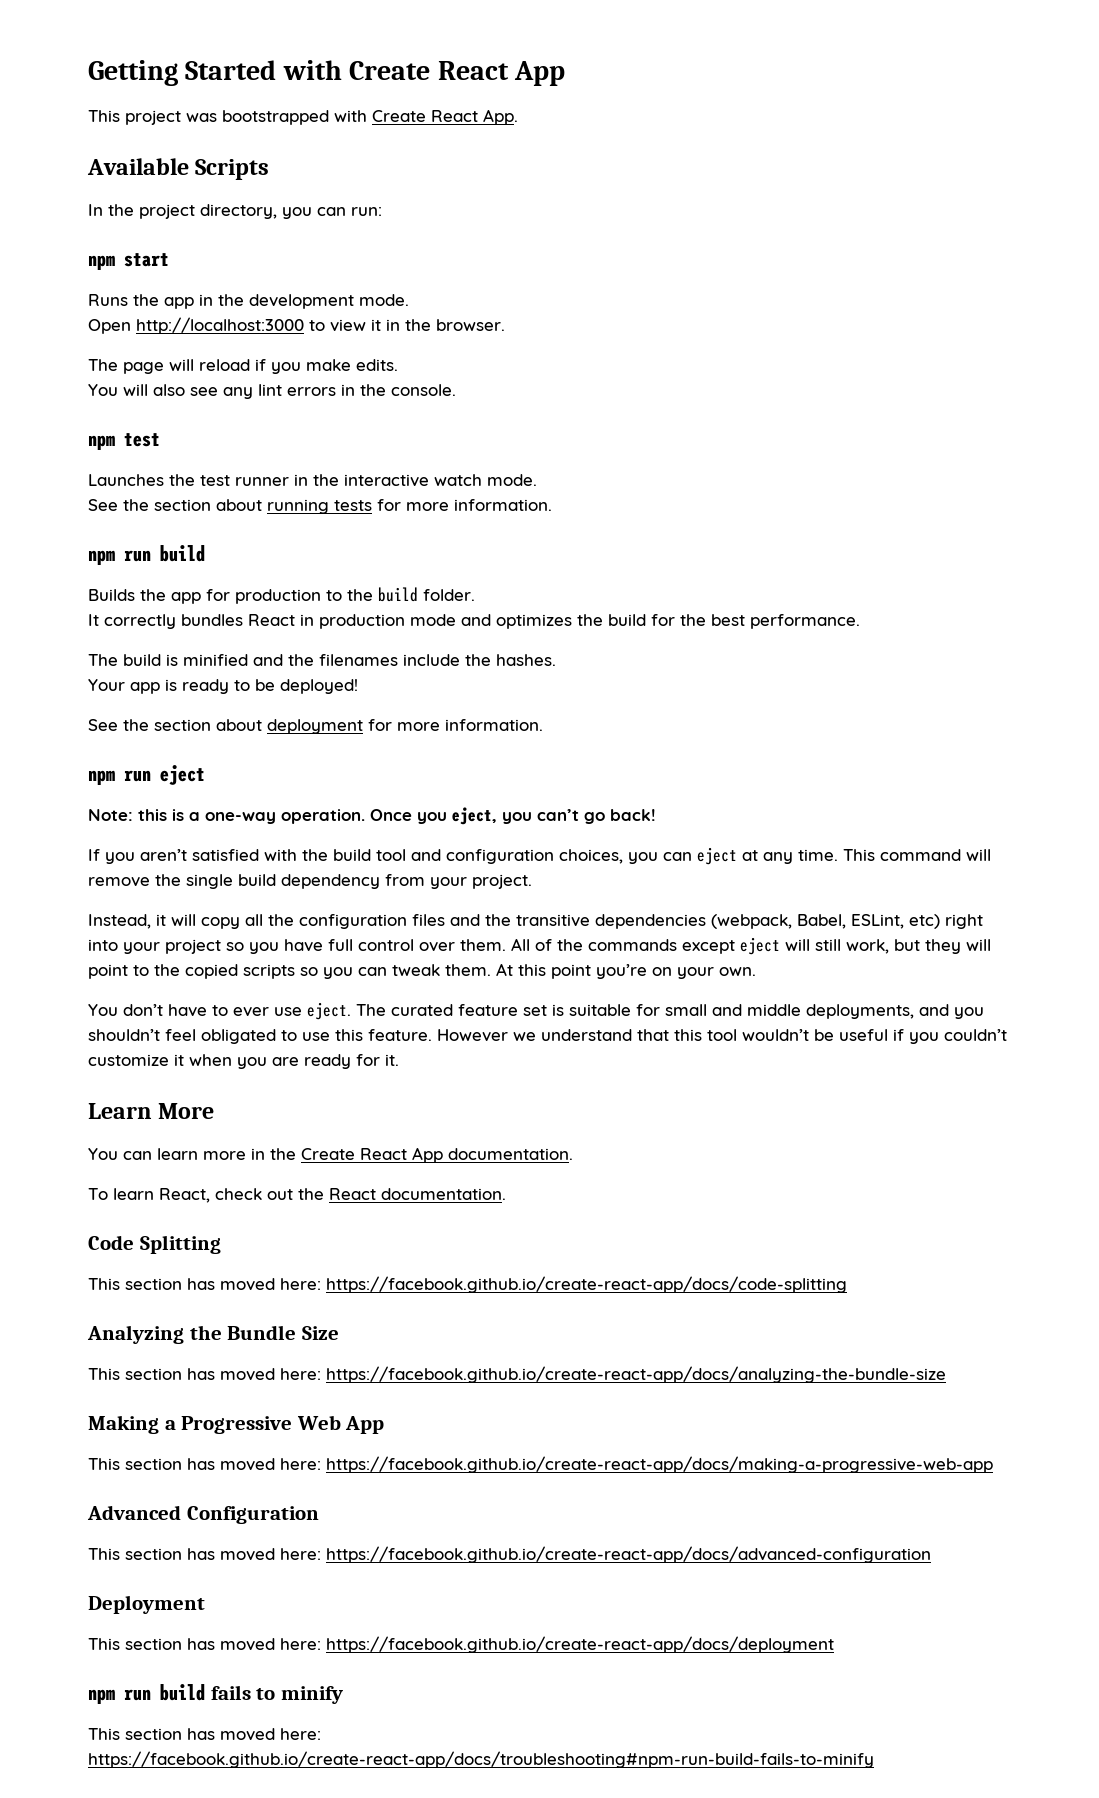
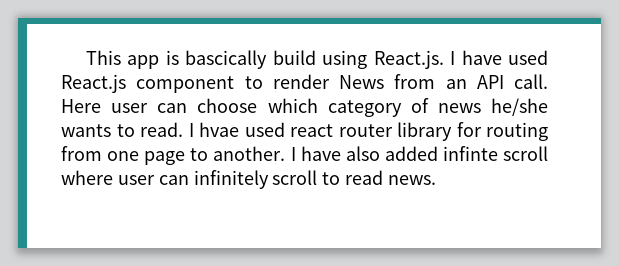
[88,60,566,86] [88,109,518,125] [87,158,270,180] [88,204,382,219] [88,253,169,270] [88,294,409,309] [88,317,505,334] [88,359,398,374] [88,384,456,399] [88,433,160,450] [88,474,537,487] [88,499,552,514] [88,545,205,565] [88,587,475,604] [88,614,860,629] [88,654,556,666] [88,679,358,694] [88,719,543,734] [88,765,205,785] [88,807,656,825] [88,847,991,865] [88,874,532,889] [88,914,983,929] [88,937,991,955] [88,963,756,979] [88,1002,984,1020] [88,1029,1007,1044] [88,1054,399,1069] [88,1103,215,1119] [88,1147,573,1163] [88,1188,506,1203] [88,1235,221,1254] [88,1276,847,1293] [87,1325,339,1344] [88,1366,946,1383] [88,1415,385,1434] [88,1456,993,1473] [87,1505,319,1524] [88,1546,931,1563] [88,1595,205,1614] [88,1636,834,1653] [88,1684,343,1704] [88,1728,321,1741] [88,1751,874,1768] Getting Started with Create React App // This project was bootstrapped with Create React App. // Available Scripts // In the project directory, you can run: // npm start // Runs the app in the development mode. // Open http://localhost:3000 to view it in the browser. // The page will reload if you make edits. // You will also see any lint errors in the console. // npm test // Launches the test runner in the interactive watch mode. // See the section about running tests for more information. // npm run build // Builds the app for production to the build folder. // It correctly bundles React in production mode and optimizes the build for the best performance. // The build is minified and the filenames include the hashes. // Your app is ready to be deployed! // See the section about deployment for more information. // npm run eject // Note: this is a one-way operation. Once you eject, you can’t go back! // If you aren’t satisfied with the build tool and configuration choices, you can eject at any time. This command will remove the single build dependency from your project. // Instead, it will copy all the configuration files and the transitive dependencies (webpack, Babel, ESLint, etc) right into your project so you have full control over them. All of the commands except eject will still work, but they will point to the copied scripts so you can tweak them. At this point you’re on your own. // You don’t have to ever use eject. The curated feature set is suitable for small and middle deployments, and you shouldn’t feel obligated to use this feature. However we understand that this tool wouldn’t be useful if you couldn’t customize it when you are ready for it. // Learn More // You can learn more in the Create React App documentation. // To learn React, check out the React documentation. // Code Splitting // This section has moved here: https://facebook.github.io/create-react-app/docs/code-splitting // Analyzing the Bundle Size // This section has moved here: https://facebook.github.io/create-react-app/docs/analyzing-the-bundle-size // Making a Progressive Web App // This section has moved here: https://facebook.github.io/create-react-app/docs/making-a-progressive-web-app // Advanced Configuration // This section has moved here: https://facebook.github.io/create-react-app/docs/advanced-configuration // Deployment // This section has moved here: https://facebook.github.io/create-react-app/docs/deployment // npm run build fails to minify // This section has moved here: https://facebook.github.io/create-react-app/docs/troubleshooting#npm-run-build-fails-to-minify -> [85,50,549,69] [61,74,548,93] [61,98,548,117] [61,122,548,141] [61,146,548,165] [61,170,437,189] This app is bascically build using React.js. I have used React.js component to render News from an API call. Here user can choose which category of news he/she wants to read. I hvae used react router library for routing from one page to another. I have also added infinte scroll where user can infinitely scroll to read news.

